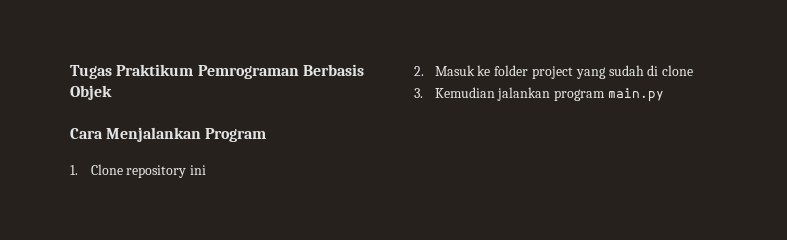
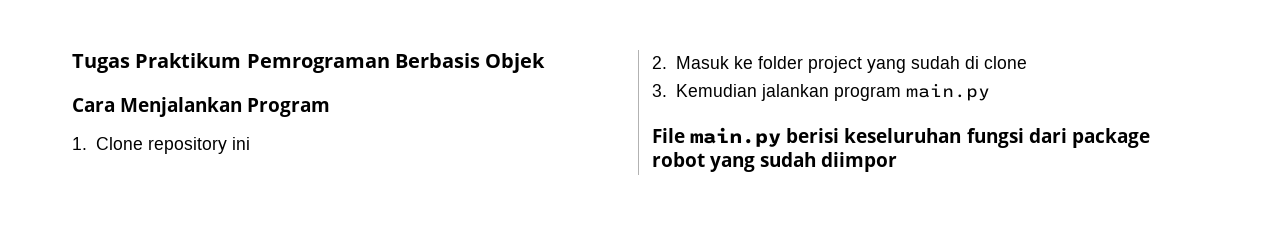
(665, 95) none -> [652,127,1150,148] [652,152,898,172] // File main.py berisi keseluruhan fungsi dari package robot yang sudah diimpor

